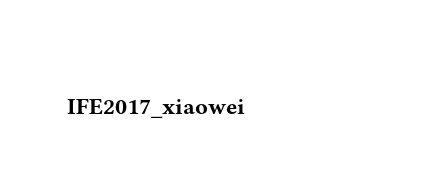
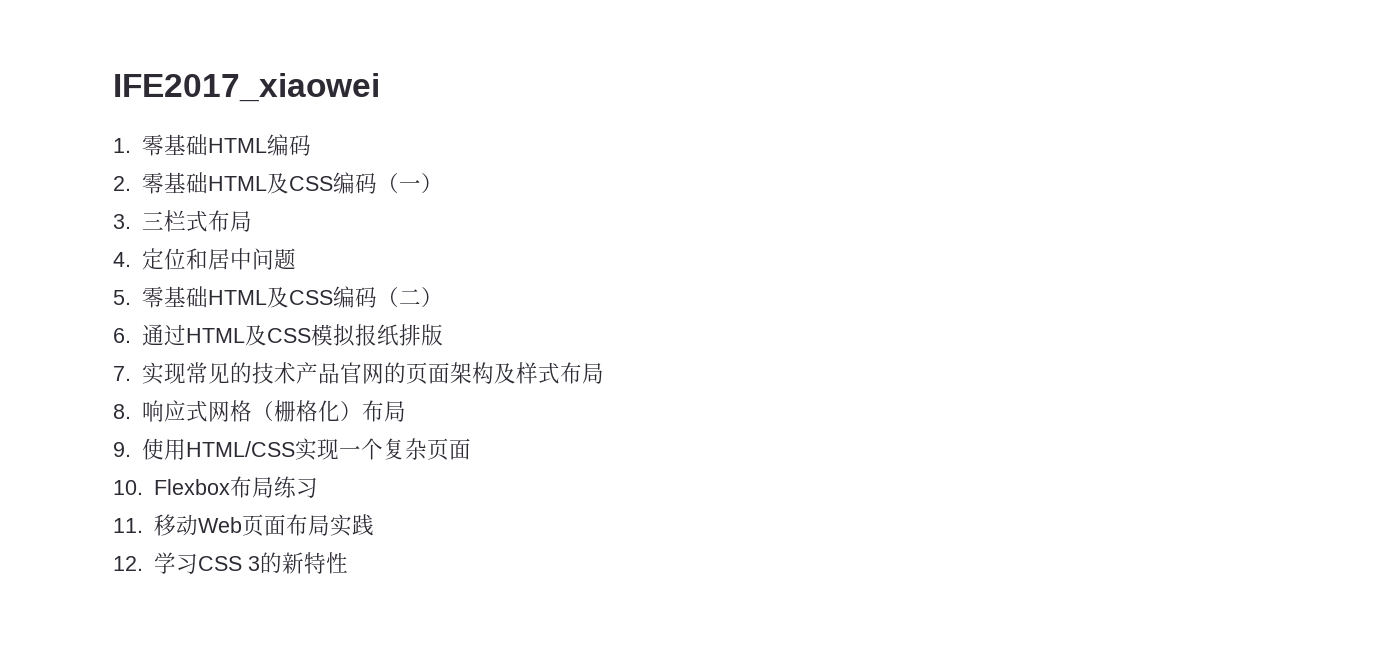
(245, 108) none -> [113,134,311,156] [113,172,443,194] [113,210,252,232] [113,248,296,270] [113,286,443,308] [113,324,443,347] [113,362,604,385] [113,400,406,422] [113,438,471,461] [113,476,318,498] [113,514,374,537] [113,552,348,574] // 1.零基础HTML编码 // 2.零基础HTML及CSS编码（一） // 3.三栏式布局 // 4.定位和居中问题 // 5.零基础HTML及CSS编码（二） // 6.通过HTML及CSS模拟报纸排版 // 7.实现常见的技术产品官网的页面架构及样式布局 // 8.响应式网格（栅格化）布局 // 9.使用HTML/CSS实现一个复杂页面 // 10. Flexbox布局练习 // 11.移动Web页面布局实践 // 12.学习CSS 3的新特性

